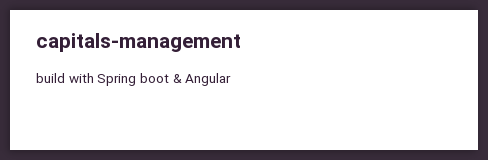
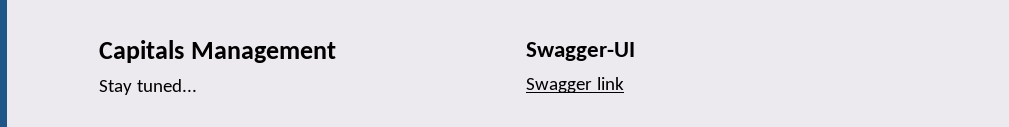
[36,33,241,52] [36,73,232,86] capitals-management // build with Spring boot & Angular -> [99,40,337,63] [99,79,197,95] [526,42,635,61] [526,77,624,93] Capitals Management // Stay tuned... // Swagger-UI // Swagger link

